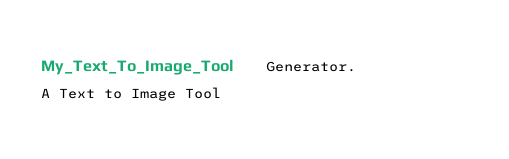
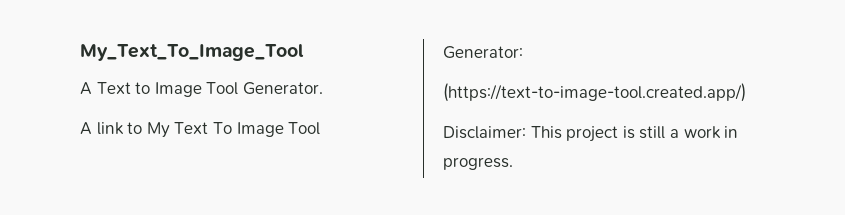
(356, 66) none -> [80,122,321,138] [443,46,523,59] [443,83,746,102] [443,126,739,142] [443,157,513,170] // A link to My Text To Image Tool Generator: // (https://text-to-image-tool.created.app/) // Disclaimer: This project is still a work in progress.

